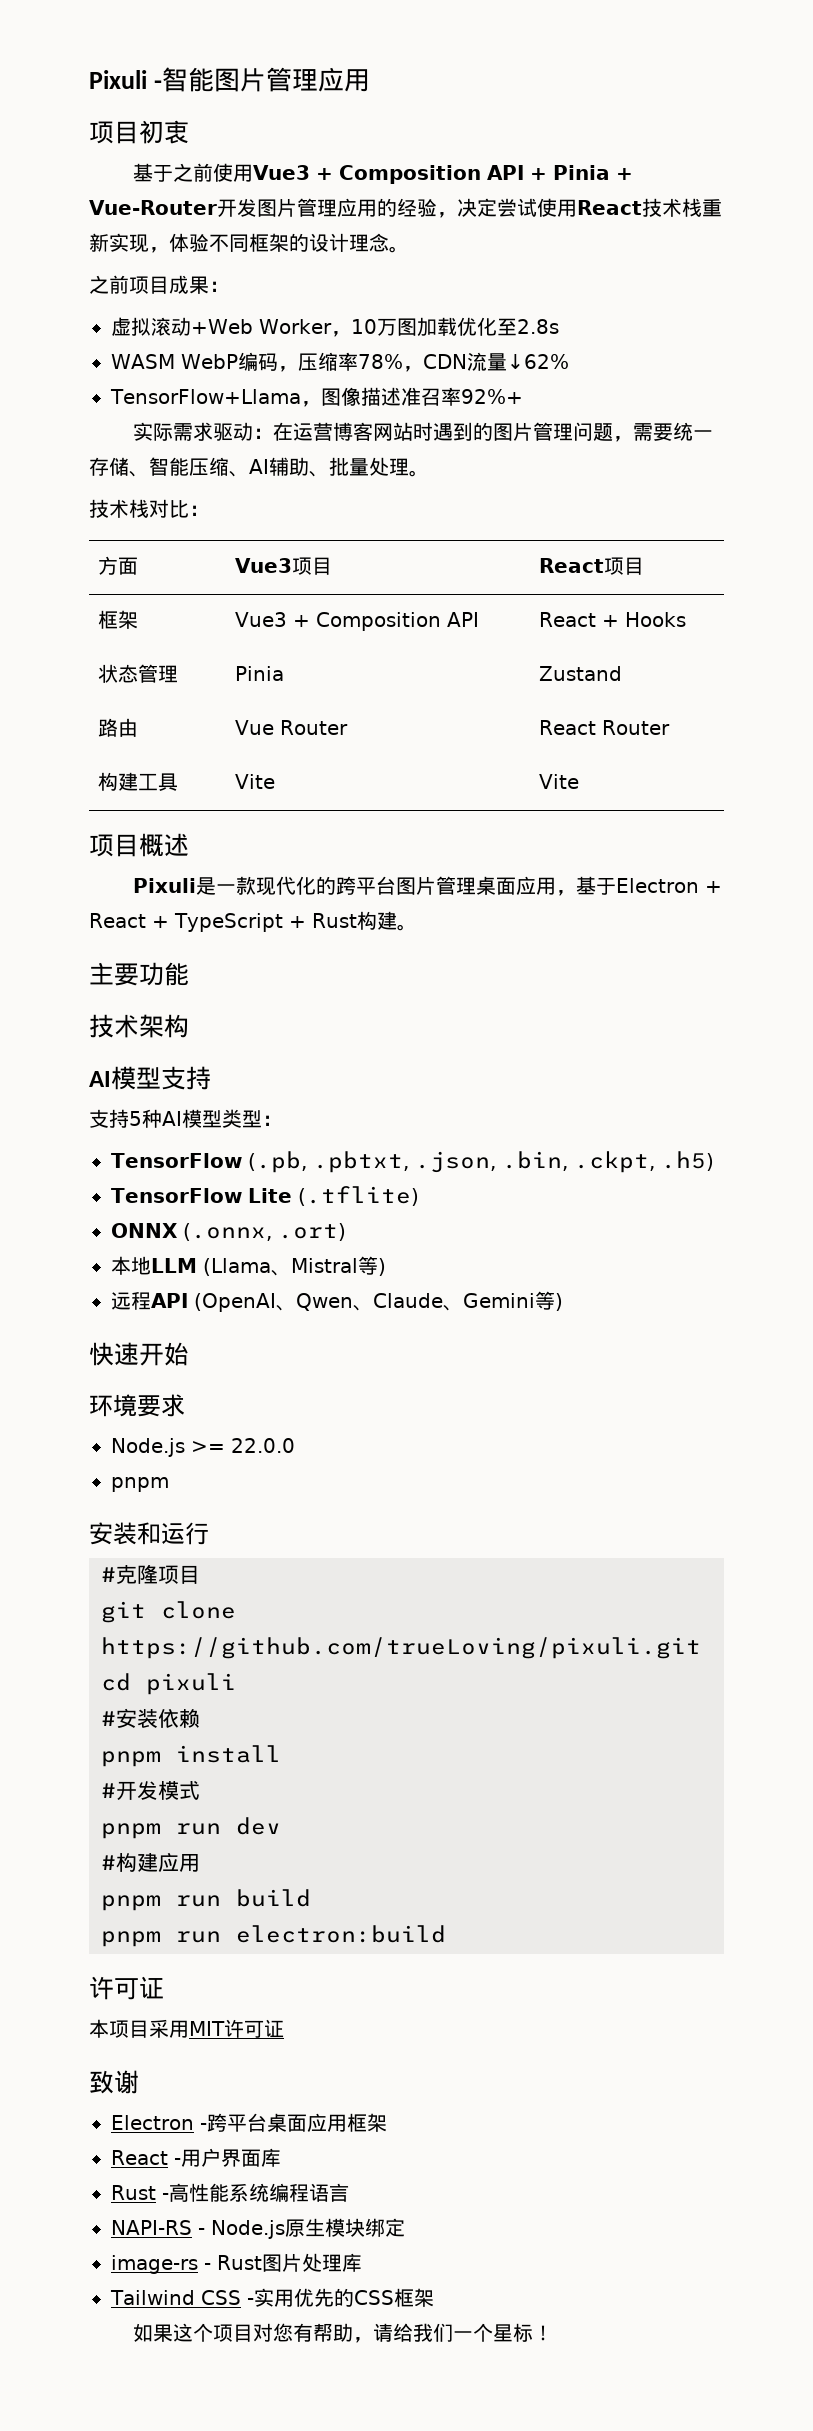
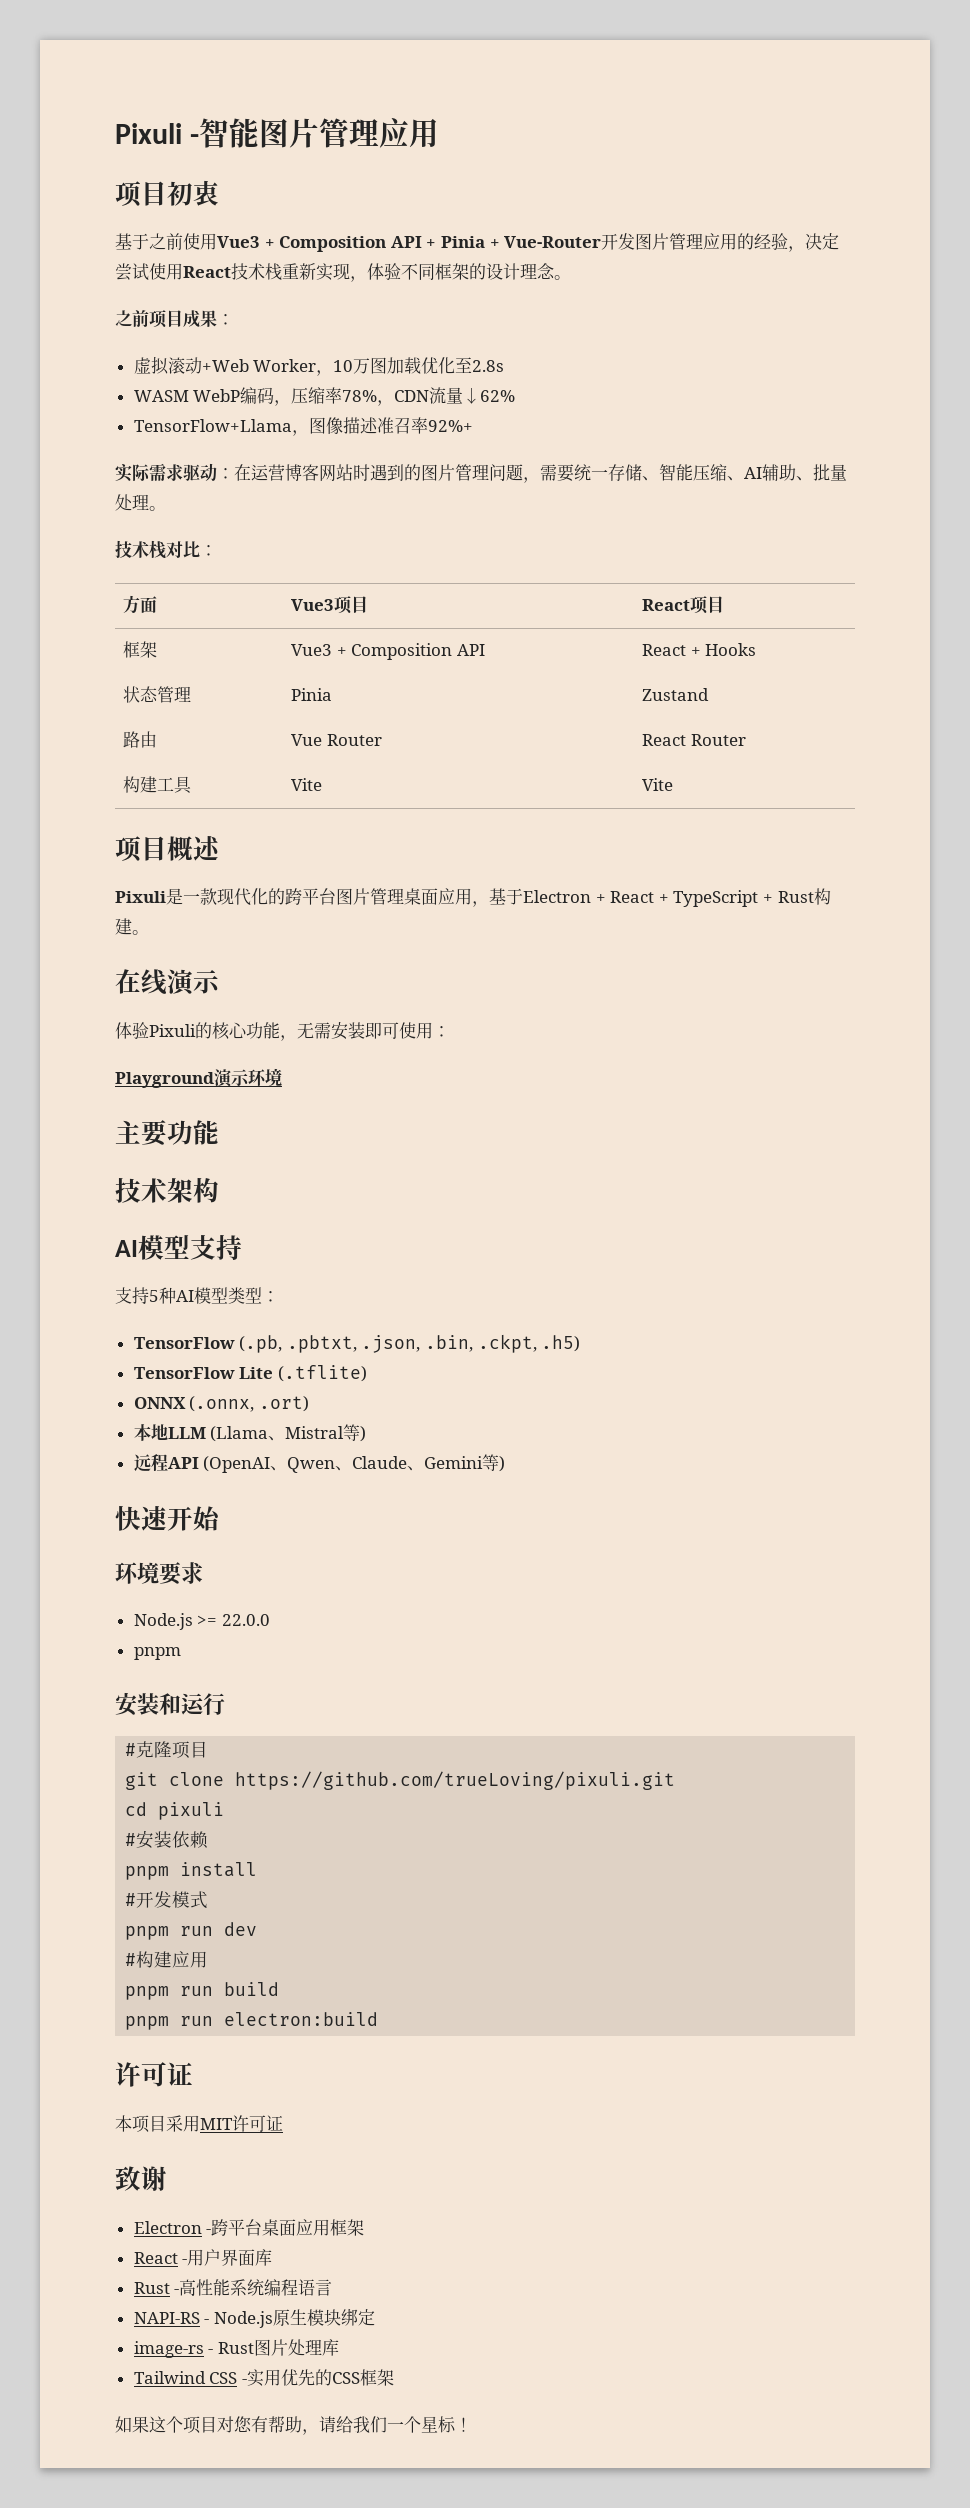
(417, 927) none -> [115,969,221,996] [115,1022,450,1041] [115,1068,282,1088] // 在线演示 // 体验Pixuli的核心功能，无需安装即可使用： // Playground演示环境

